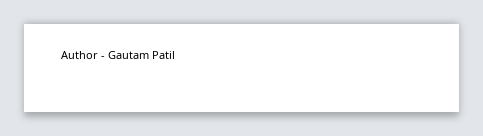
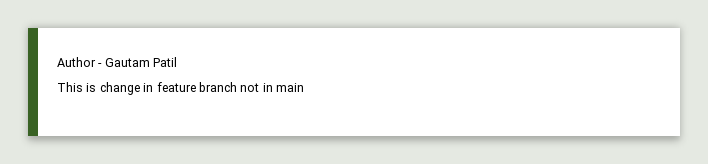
(175, 55) none -> [57,82,304,95] // This is change in feature branch not in main

